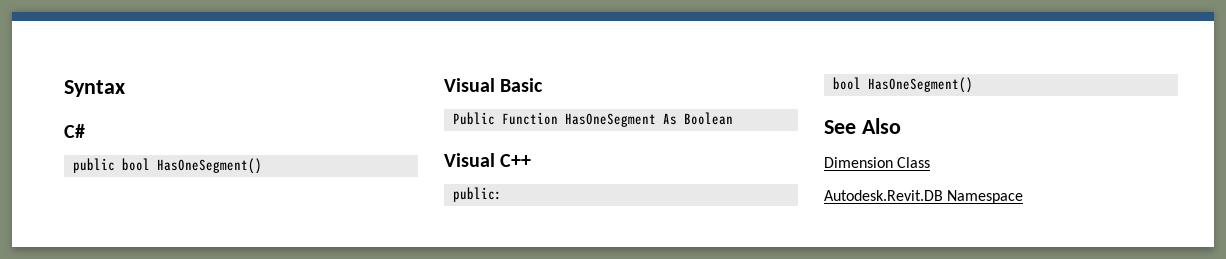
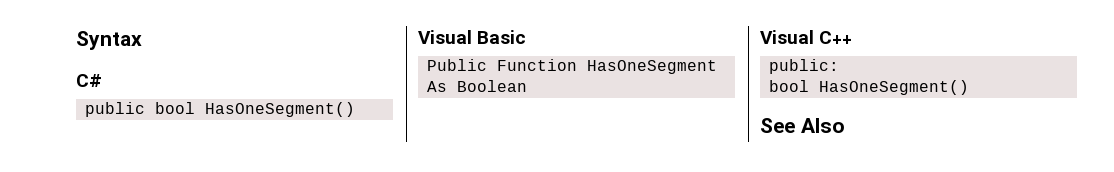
[824,157,931,168] [824,190,1024,204] // Dimension Class // Autodesk.Revit.DB Namespace -> (845, 125) none

